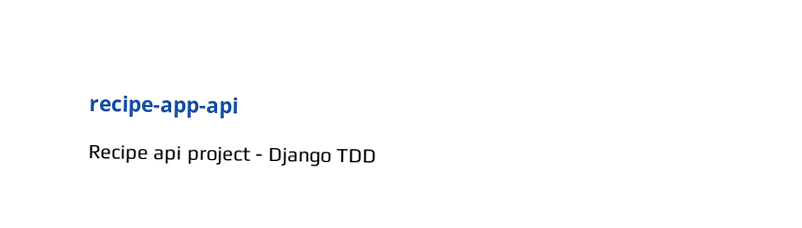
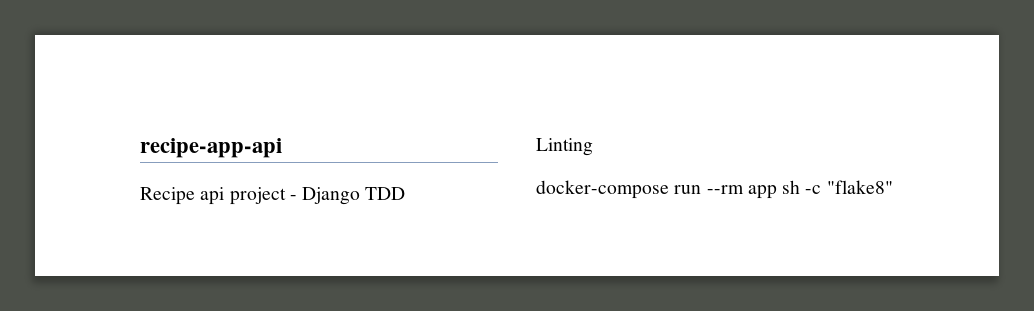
(377, 155) none -> [536,138,593,156] [536,180,893,199] // Linting // docker-compose run --rm app sh -c "flake8"

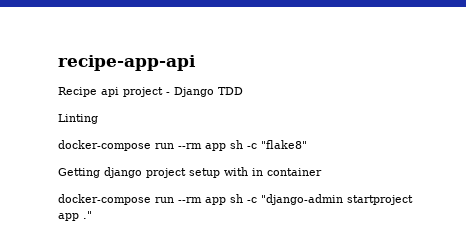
(893, 187) none -> [58,167,322,178] [58,194,413,205] [58,211,92,221] // Getting django project setup with in container // docker-compose run --rm app sh -c "django-admin startproject app ."

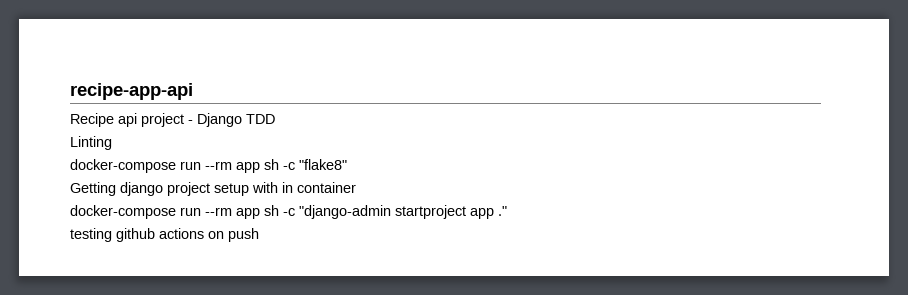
(92, 215) none -> [70,228,259,242] // testing github actions on push

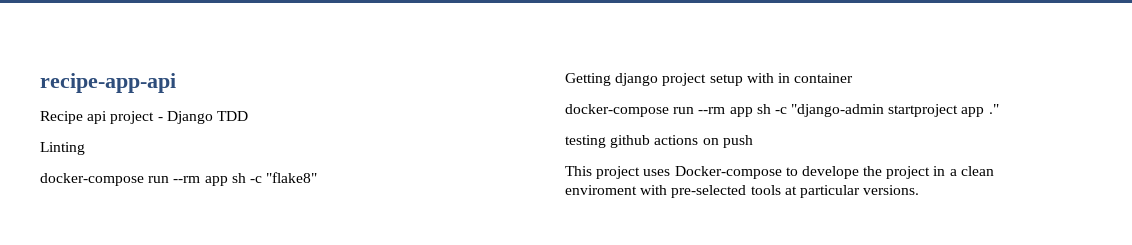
(259, 235) none -> [565,166,994,179] [565,185,920,198] // This project uses Docker-compose to develope the project in a clean enviroment with pre-selected tools at particular versions.

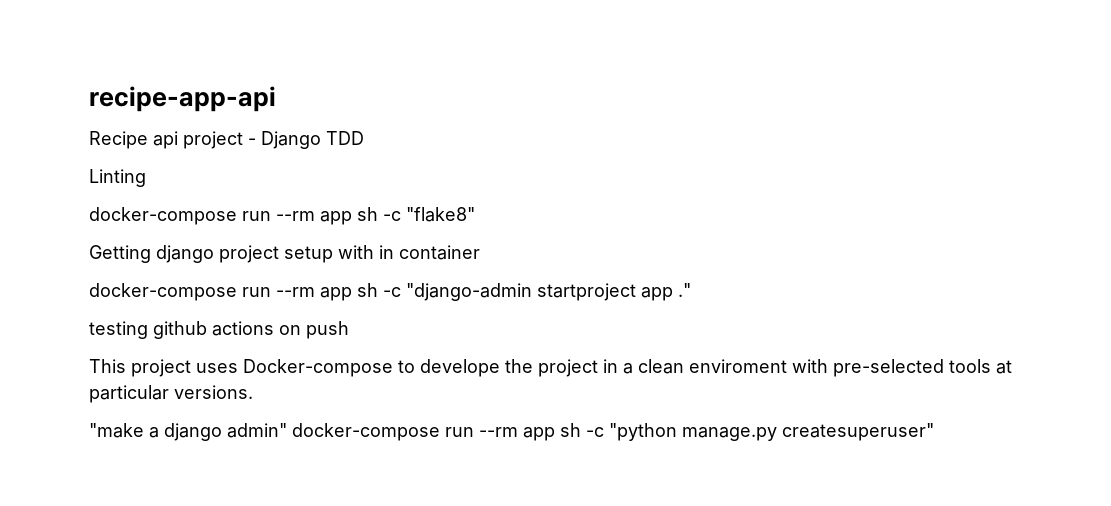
(920, 190) none -> [89,423,934,441] // "make a django admin" docker-compose run --rm app sh -c "python manage.py createsuperuser"

